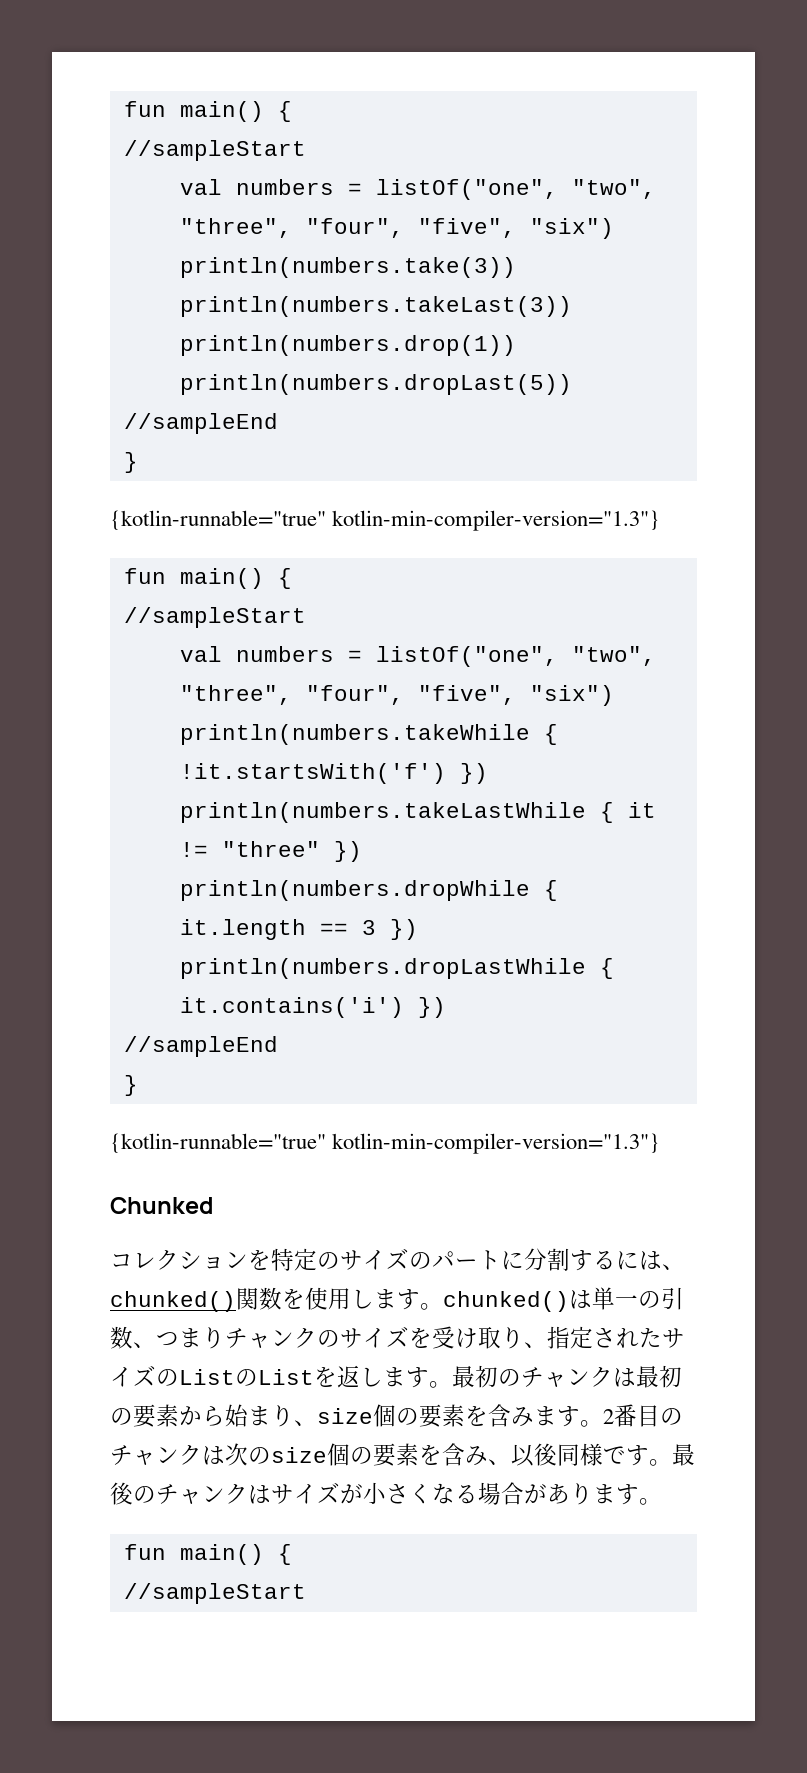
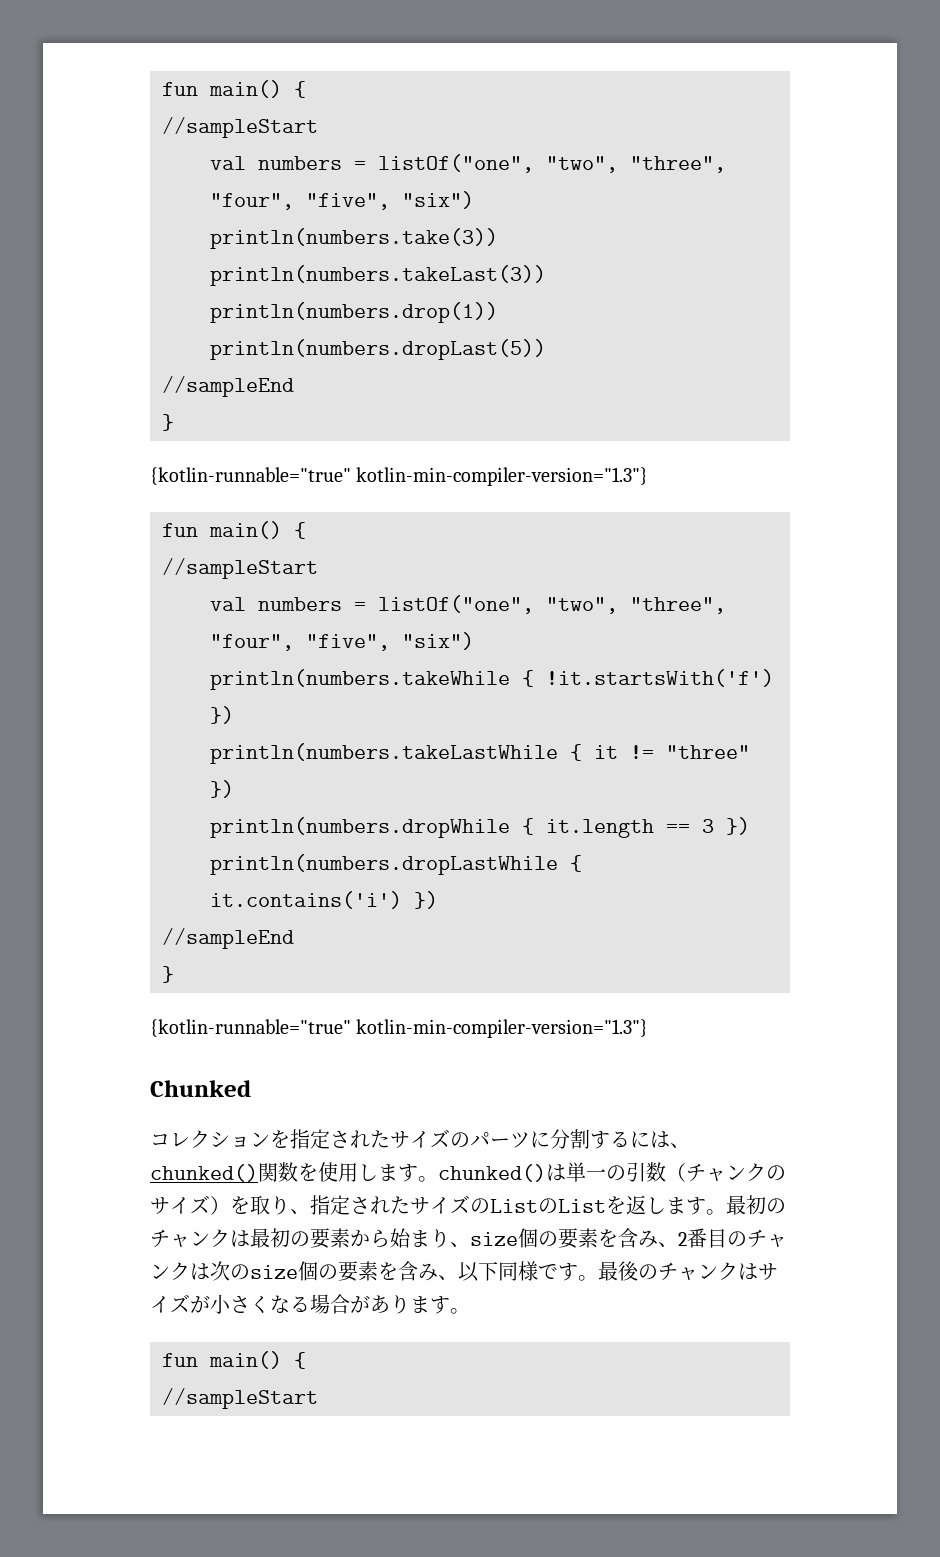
[271,1248,340,1271] 特定の -> [290,1129,390,1149] 指定された
[478,1250,501,1270] ト -> [510,1132,530,1148] ツ
[133,1327,225,1349] 、つまり -> [666,1163,686,1182] （
[409,1326,478,1349] を受け -> [210,1196,250,1215] ）を
[534,1406,603,1427] ます。 -> [658,1242,678,1247] 、
[534,1443,557,1466] 後 -> [478,1261,498,1281] 下

